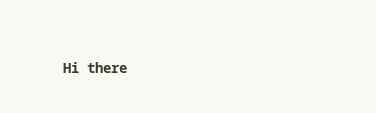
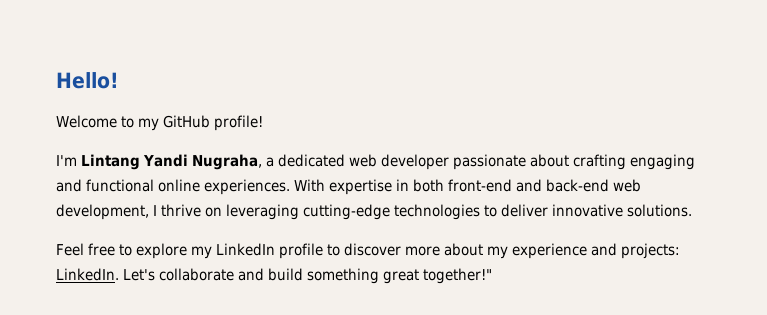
[63,62,127,73] Hi there -> [56,72,119,89] [56,115,263,131] [56,154,695,170] [56,179,641,195] [56,204,692,220] [56,243,680,259] [56,268,492,284] Hello! // Welcome to my GitHub profile! // I'm Lintang Yandi Nugraha, a dedicated web developer passionate about crafting engaging and functional online experiences. With expertise in both front-end and back-end web development, I thrive on leveraging cutting-edge technologies to deliver innovative solutions. // Feel free to explore my LinkedIn profile to discover more about my experience and projects: LinkedIn. Let's collaborate and build something great together!"

